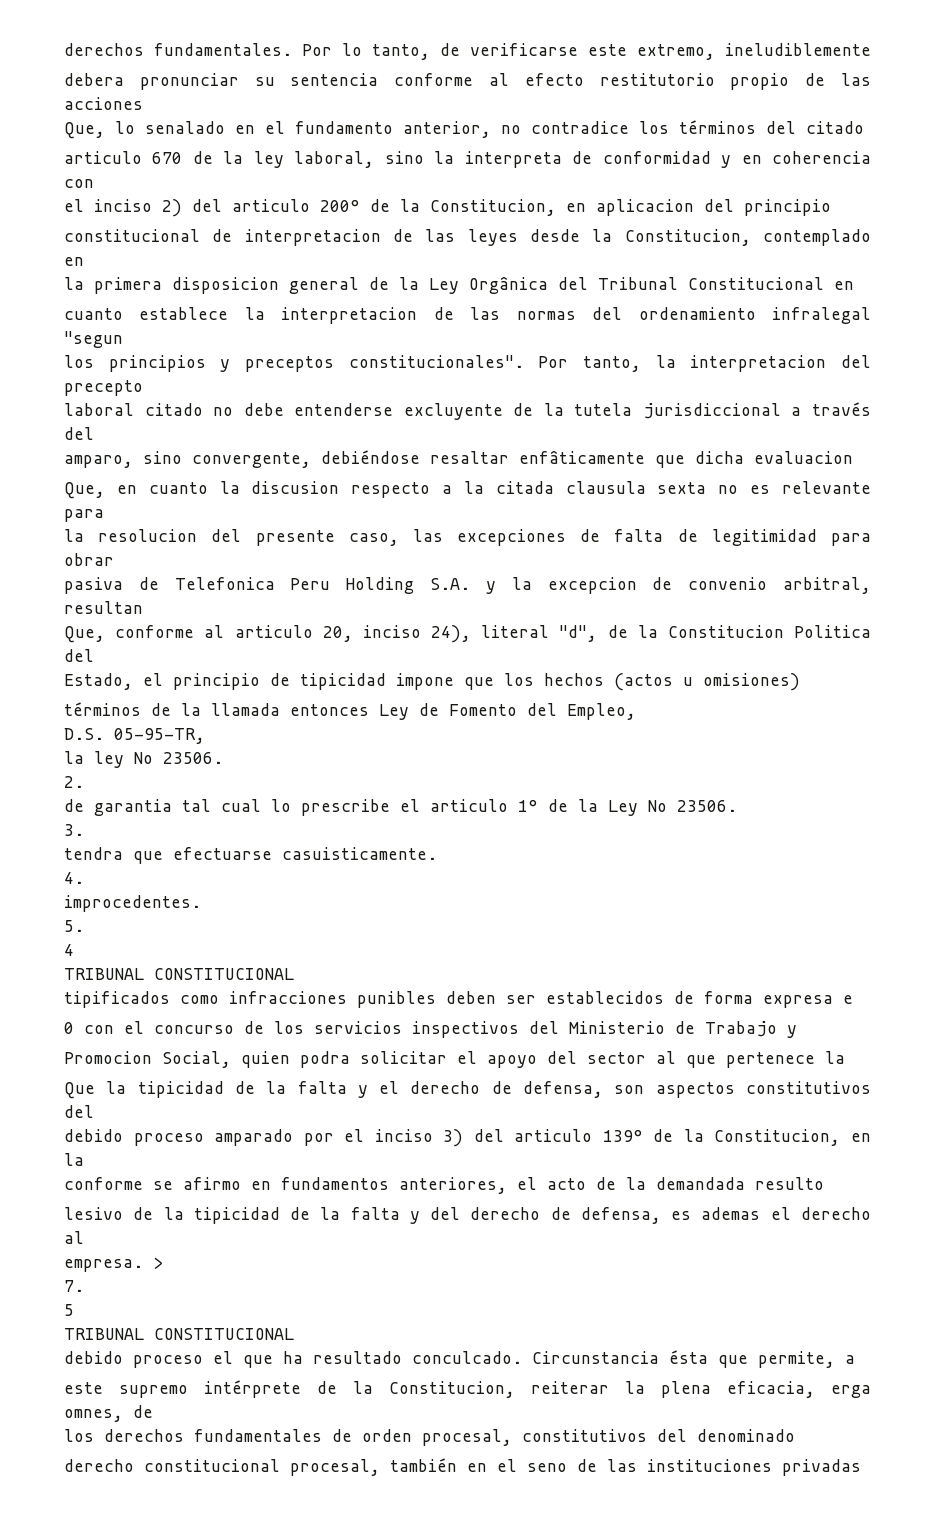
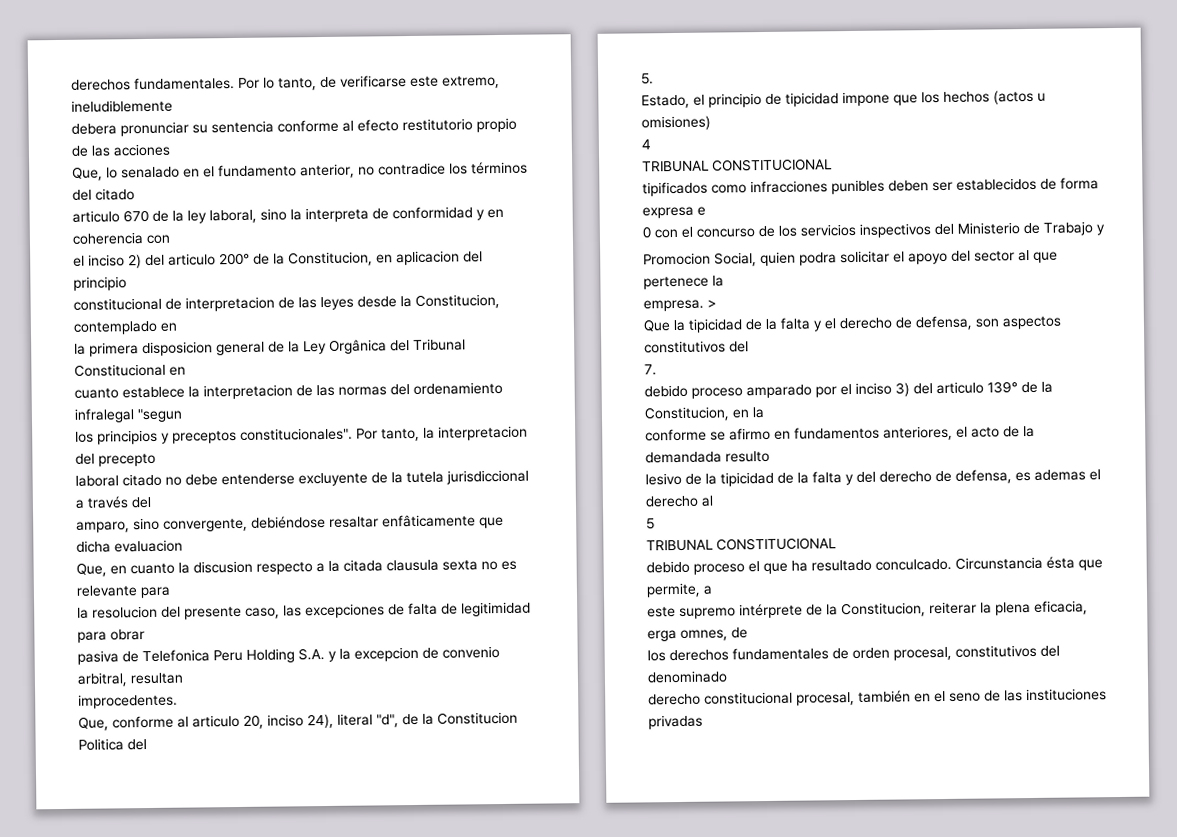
(143, 607) none -> [78,693,178,709] // improcedentes.
(94, 655) none -> [641,73,654,85] // 5.
[64,702,636,720] [64,728,205,744] [64,751,223,768] [64,776,84,788] [64,799,737,816] [64,824,84,836] [64,847,437,864] [64,872,84,884] [64,895,201,912] [64,920,84,932] // términos de la llamada entonces Ley de Fomento del Empleo, // D.S. 05-95-TR, // la ley No 23506. // 2. // de garantia tal cual lo prescribe el articulo 1° de la Ley No 23506. // 3. // tendra que efectuarse casuisticamente. // 4. // improcedentes. // 5. -> (711, 123) none
(845, 1057) none -> [643,299,717,312] // empresa. >
(94, 1111) none -> [644,364,657,376] // 7.
[64,1257,163,1272] [64,1280,84,1292] // empresa. > // 7. -> (714, 501) none

